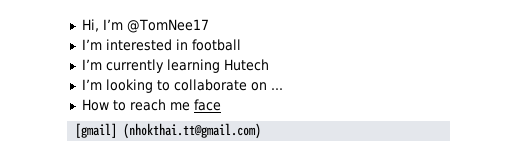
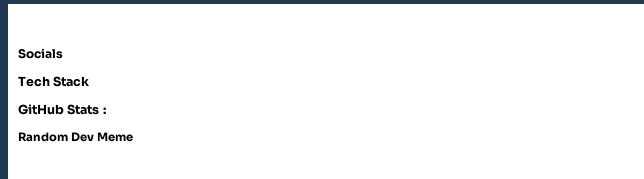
[81,19,209,33] [81,39,241,51] [81,59,269,73] [81,79,283,93] [81,99,221,111] [75,123,262,139] Hi, I’m @TomNee17 // I’m interested in football // I’m currently learning Hutech // I’m looking to collaborate on ... // How to reach me face // [gmail] (nhokthai.tt@gmail.com) -> [18,48,63,59] [18,76,90,87] [18,104,106,115] [18,132,134,142] Socials // Tech Stack // GitHub Stats : // Random Dev Meme

